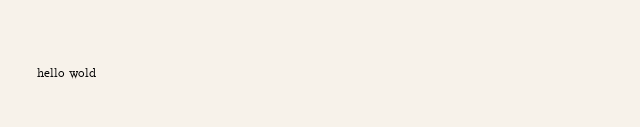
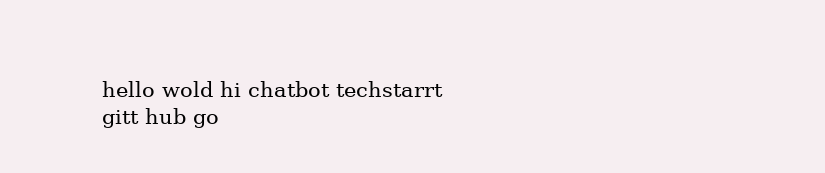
(96, 73) none -> [220,81,443,97] [102,108,219,128] hi chatbot techstarrt // gitt hub go

